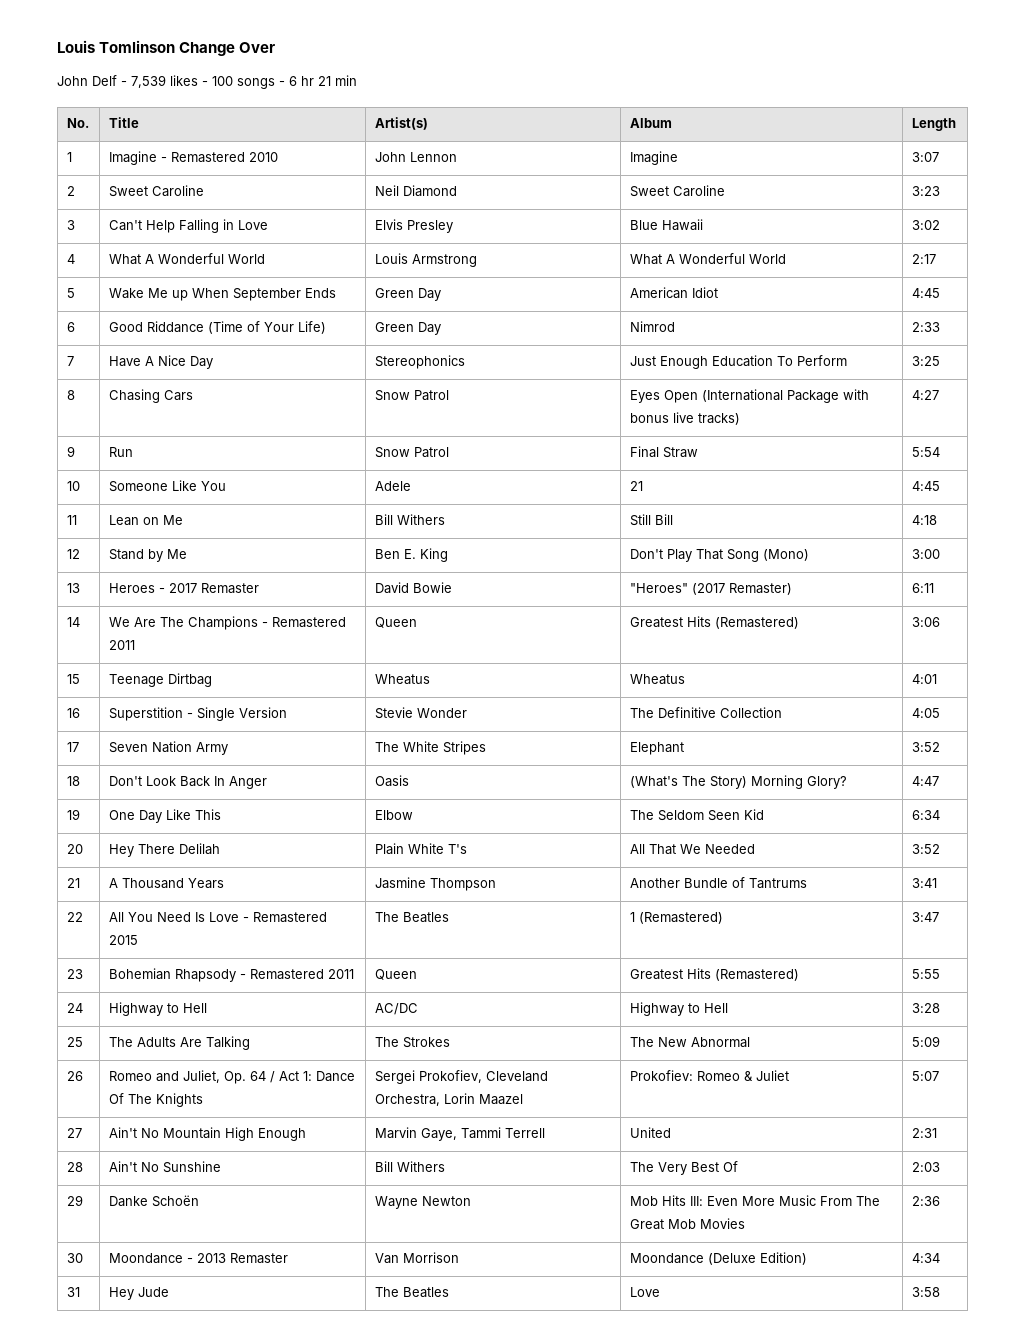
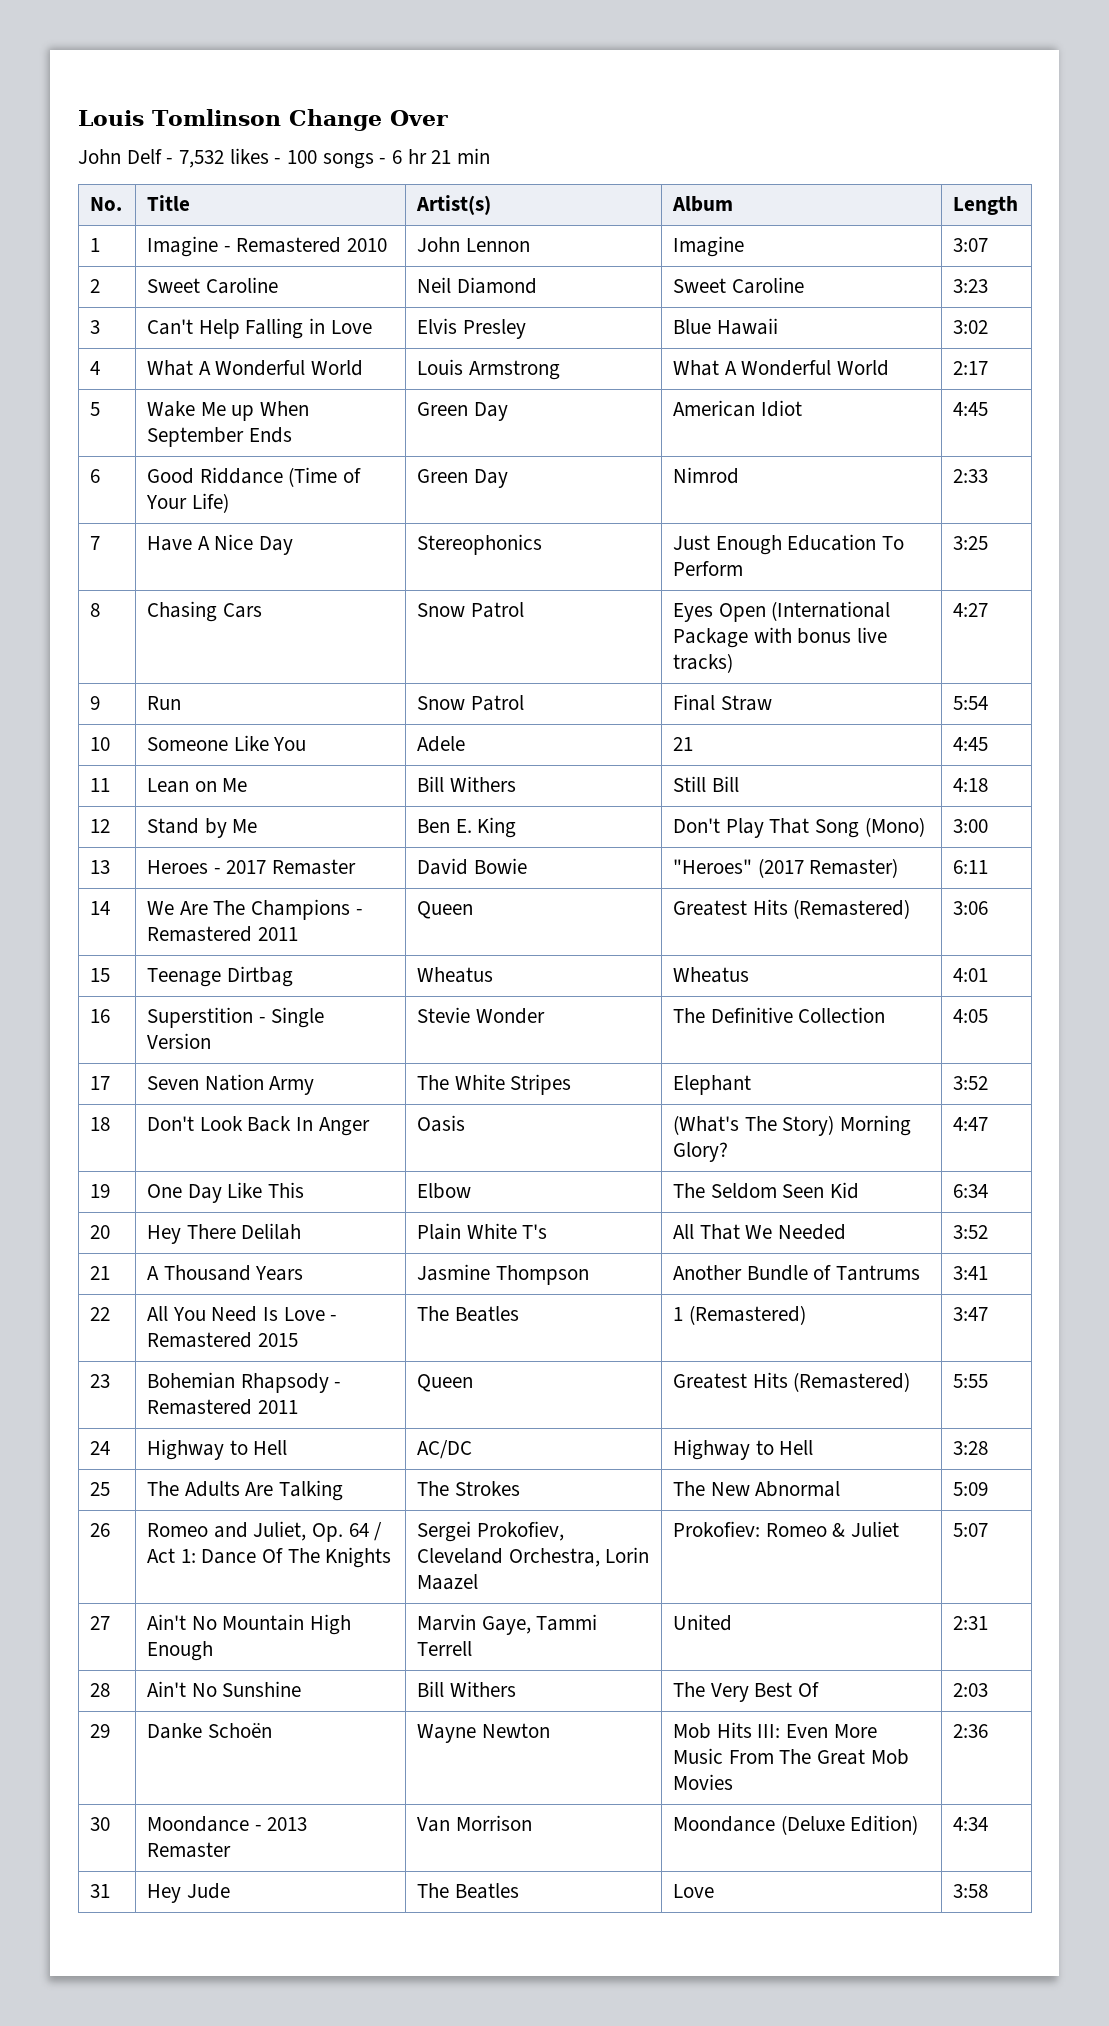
[131,75,166,88] 7,539 -> [179,150,225,168] 7,532

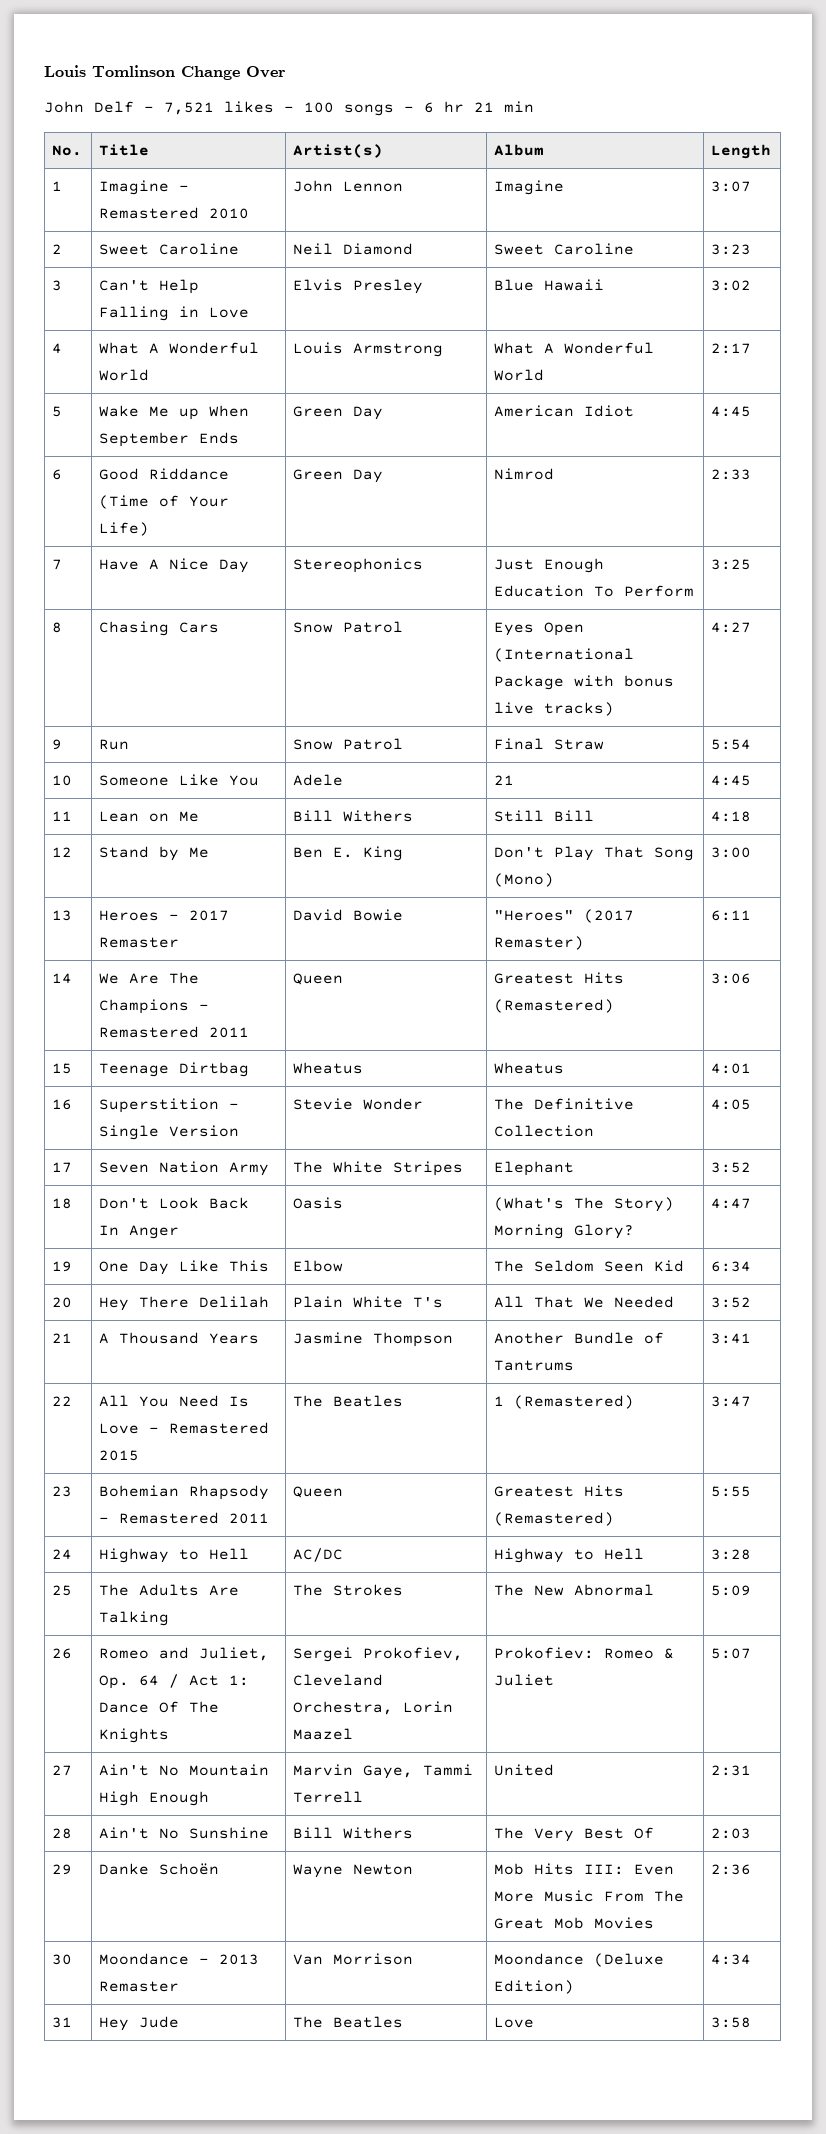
[179,150,225,168] 7,532 -> [164,102,214,115] 7,521

